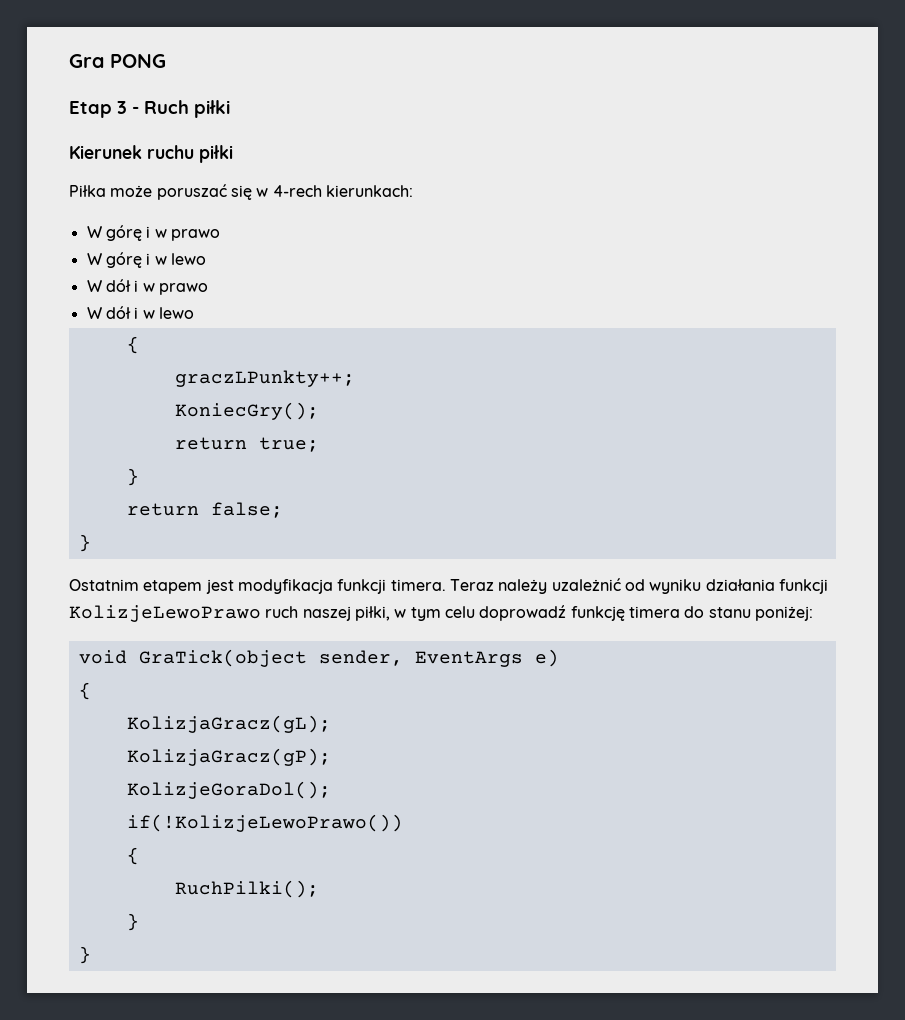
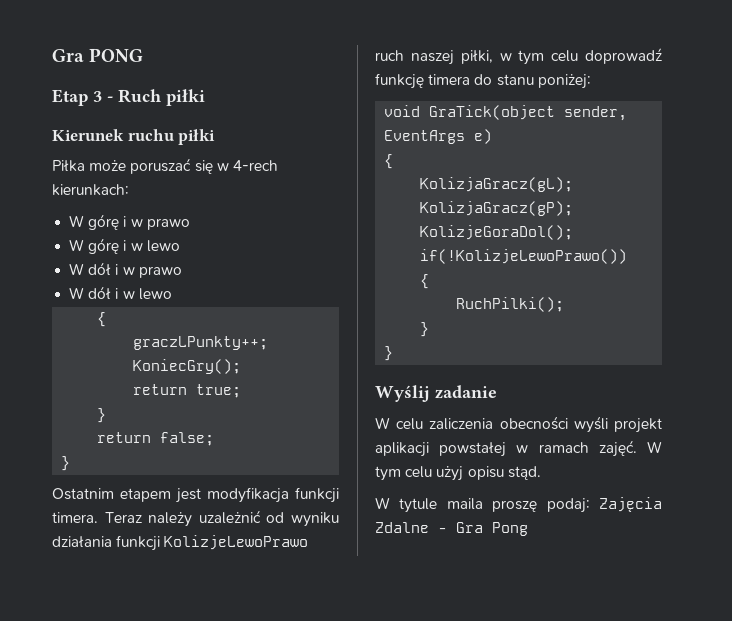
(91, 955) none -> [375,385,497,402] [375,416,662,433] [375,440,662,457] [375,466,541,481] [375,497,662,513] [375,522,528,536] // Wyślij zadanie // W celu zaliczenia obecności wyśli projekt aplikacji powstałej w ramach zajęć. W tym celu użyj opisu stąd. // W tytule maila proszę podaj: Zajęcia Zdalne - Gra Pong

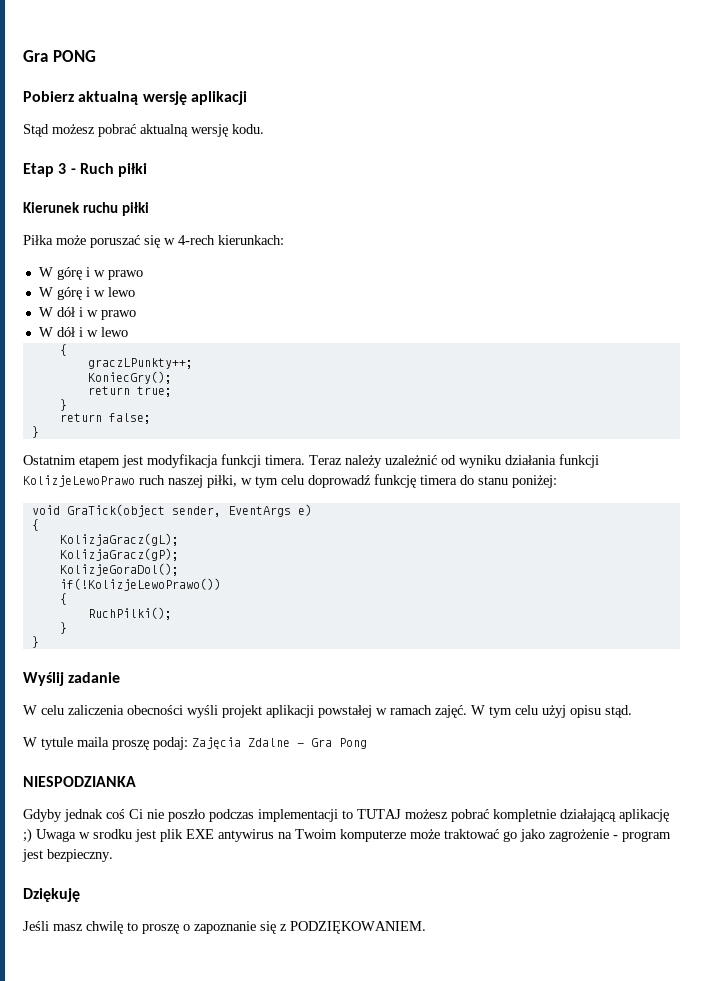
(144, 55) none -> [23,91,247,105] [23,124,264,137] // Pobierz aktualną wersję aplikacji // Stąd możesz pobrać aktualną wersję kodu.
(528, 529) none -> [23,776,136,787] [23,809,669,822] [23,828,671,843] [22,849,113,862] [23,888,80,902] [23,921,426,934] // NIESPODZIANKA // Gdyby jednak coś Ci nie poszło podczas implementacji to TUTAJ możesz pobrać kompletnie działającą aplikację ;) Uwaga w srodku jest plik EXE antywirus na Twoim komputerze może traktować go jako zagrożenie - program jest bezpieczny. // Dziękuję // Jeśli masz chwilę to proszę o zapoznanie się z PODZIĘKOWANIEM.

